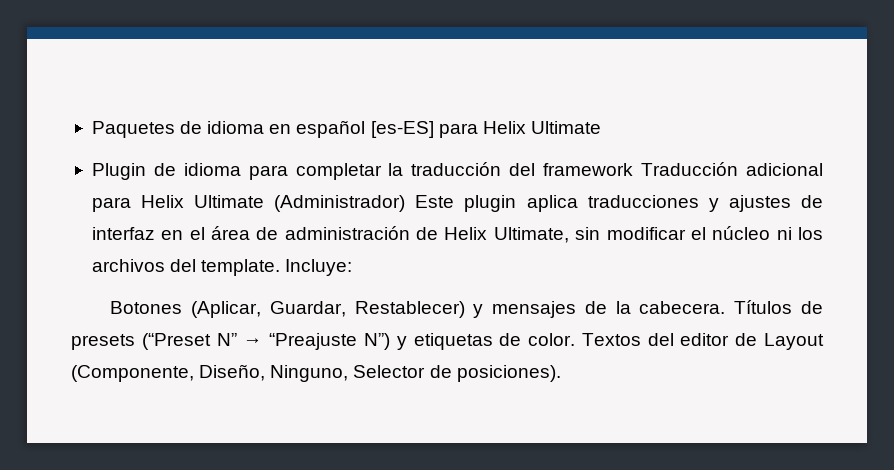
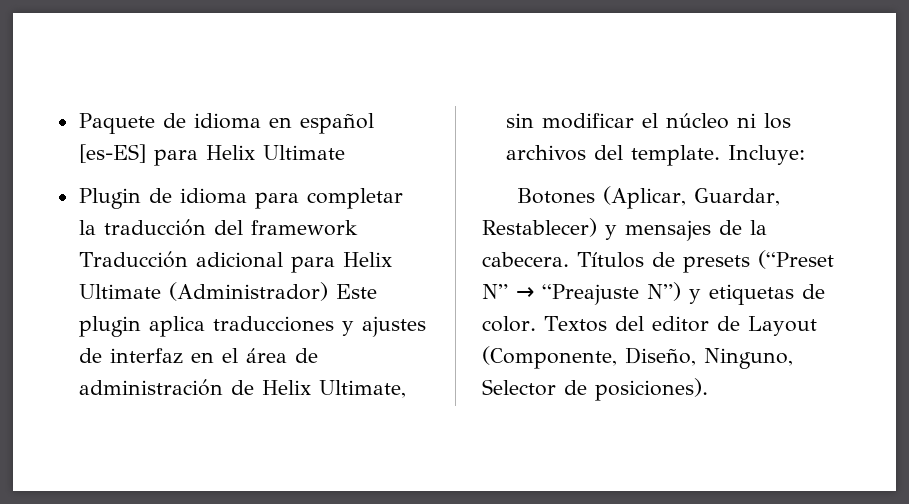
[91,121,175,138] Paquetes -> [78,113,155,134] Paquete

